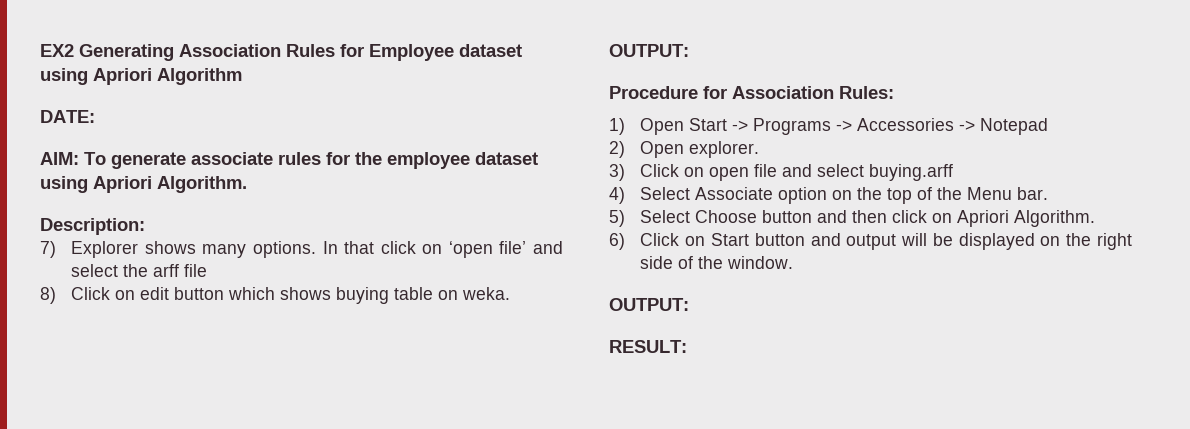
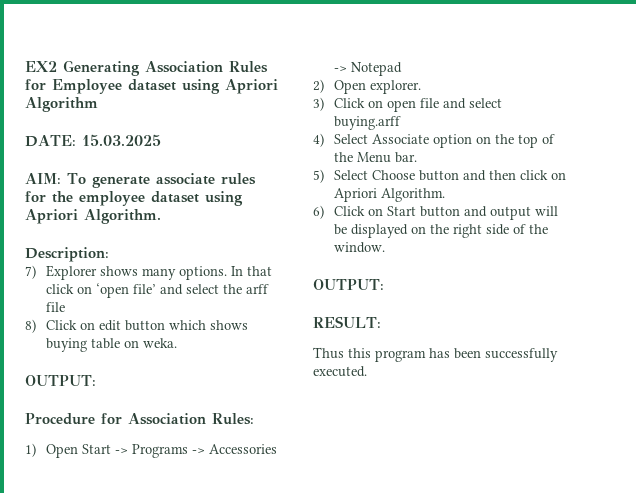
(95, 116) none -> [81,134,161,146] 15.03.2025
(687, 346) none -> [313,347,558,362] [313,366,367,377] // Thus this program has been successfully executed.

